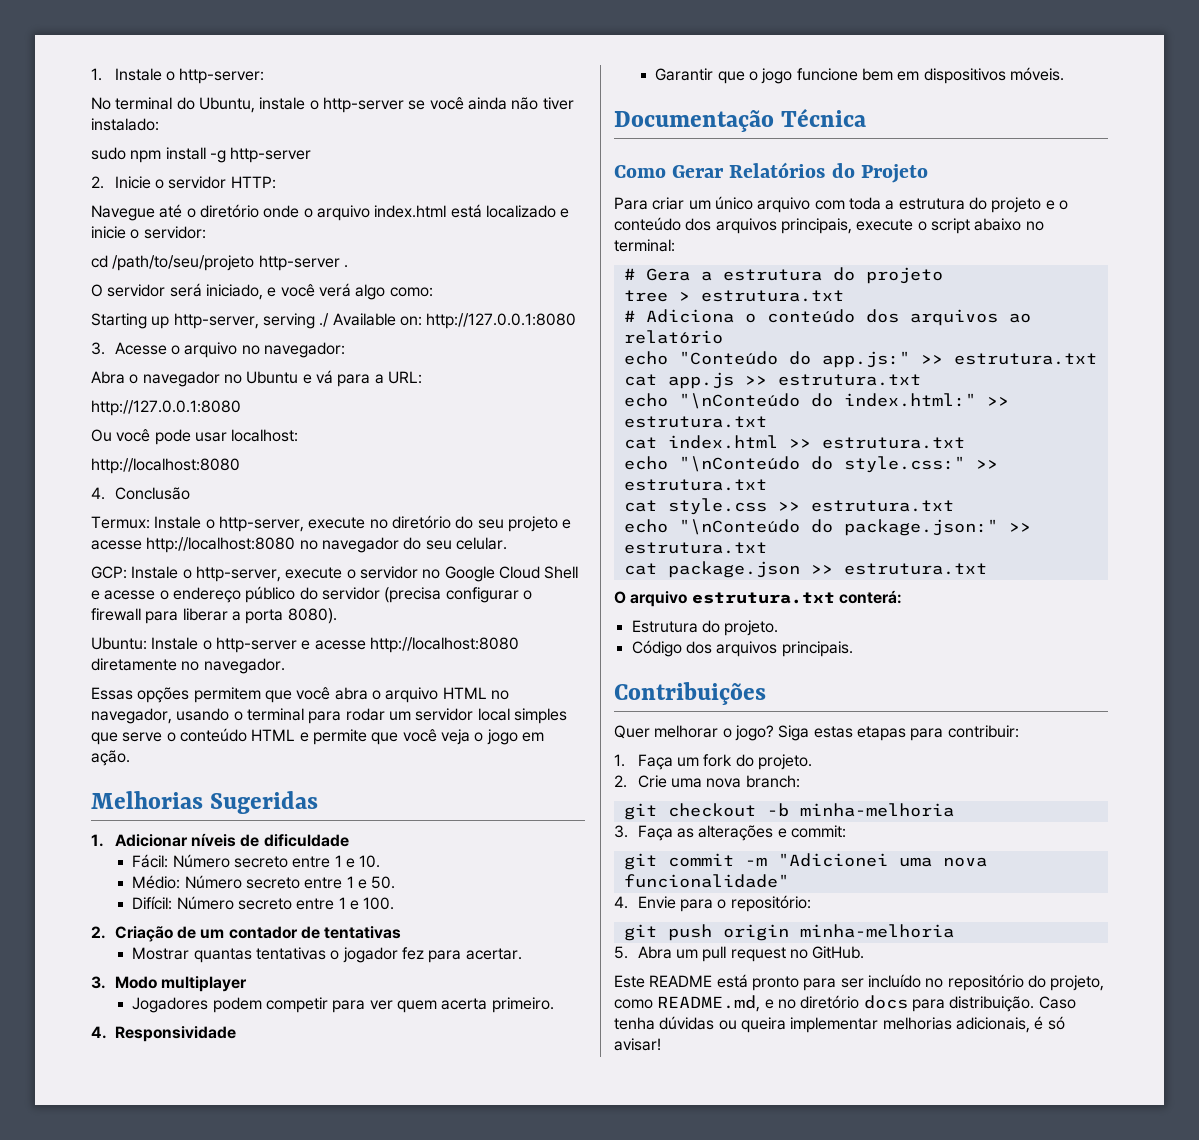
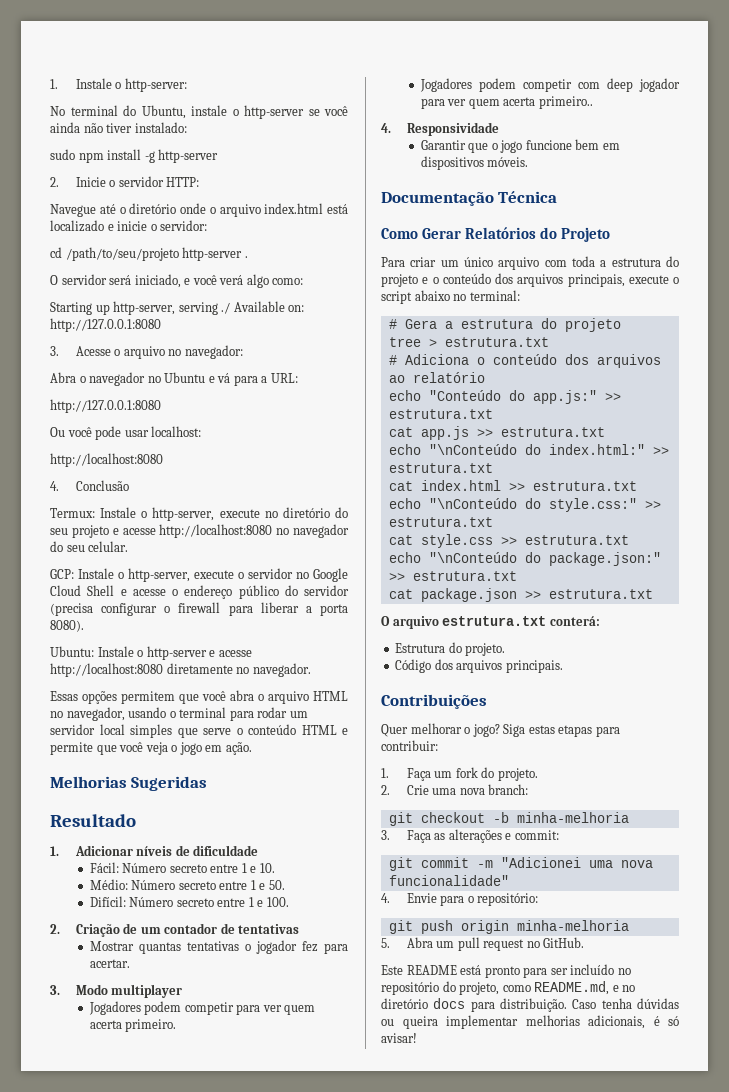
(319, 802) none -> [50,814,136,827] // Resultado
(554, 1005) none -> [419,78,680,92] [420,96,593,109] // Jogadores podem competir com deep jogador para ver quem acerta primeiro..

